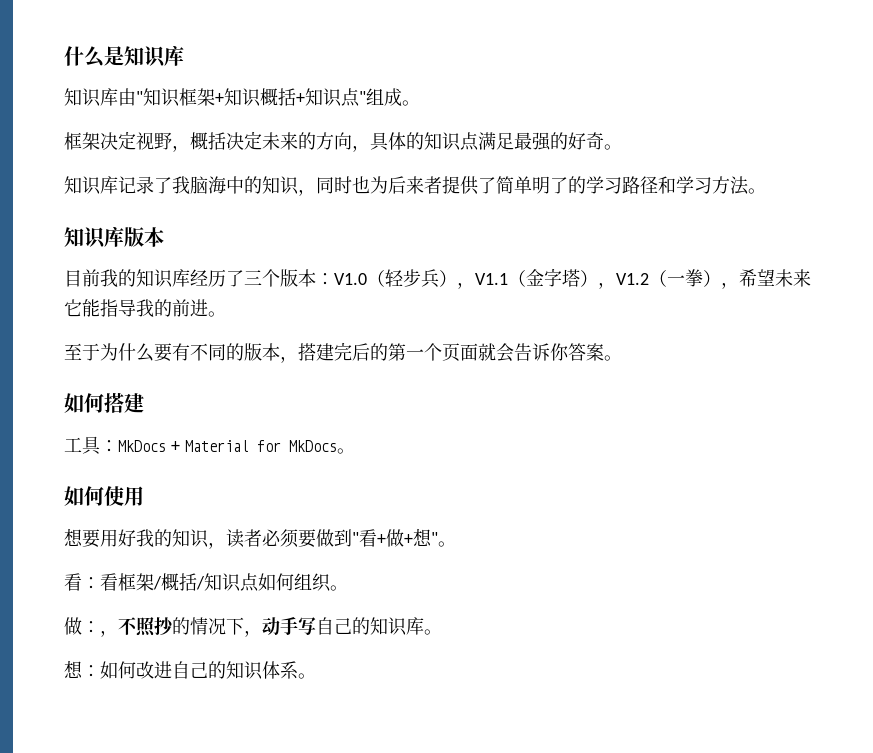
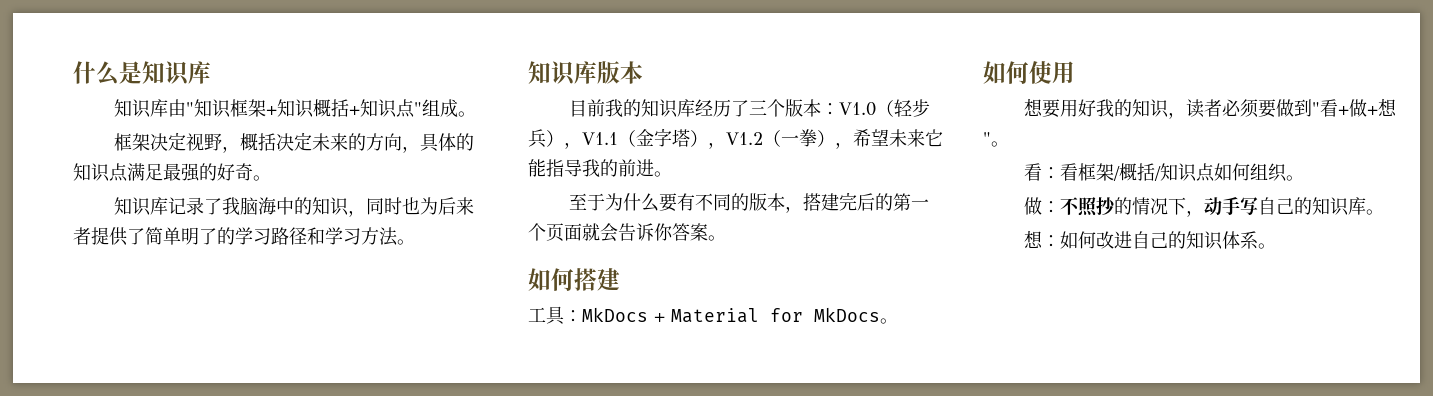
[100,630,118,637] ， -> (1060, 207) none

